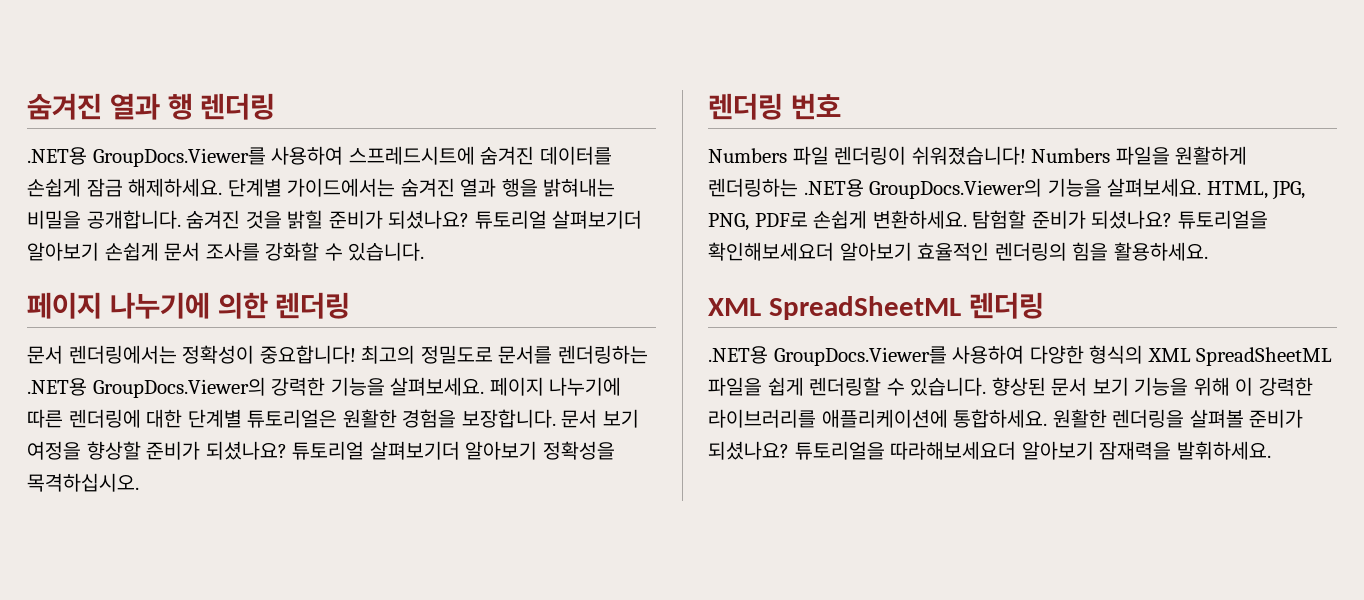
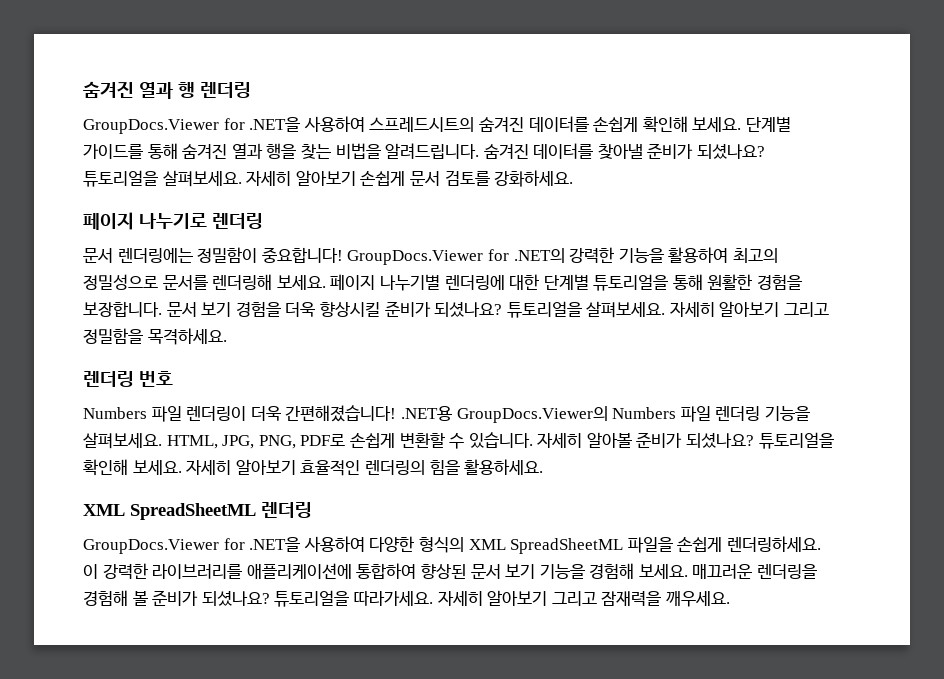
[27,146,612,167] [27,178,616,197] [27,210,643,229] [27,242,425,261] [27,292,268,319] .NET용 GroupDocs.Viewer를 사용하여 스프레드시트에 숨겨진 데이터를 손쉽게 잠금 해제하세요. 단계별 가이드에서는 숨겨진 열과 행을 밝혀내는 비밀을 공개합니다. 숨겨진 것을 밝힐 준비가 되셨나요? 튜토리얼 살펴보기더 알아보기 손쉽게 문서 조사를 강화할 수 있습니다. // 페이지 나누기에 의한 -> [83,116,791,134] [83,143,766,159] [83,170,574,187] [83,212,207,230] GroupDocs.Viewer for .NET을 사용하여 스프레드시트의 숨겨진 데이터를 손쉽게 확인해 보세요. 단계별 가이드를 통해 숨겨진 열과 행을 찾는 비법을 알려드립니다. 숨겨진 데이터를 찾아낼 준비가 되셨나요? 튜토리얼을 살펴보세요. 자세히 알아보기 손쉽게 문서 검토를 강화하세요. // 페이지 나누기로
[68,345,648,364] [27,377,622,398] [27,409,63,428] 렌더링에서는 정확성이 중요합니다! 최고의 정밀도로 문서를 렌더링하는 .NET용 GroupDocs.Viewer의 강력한 기능을 살펴보세요. 페이지 나누기에 따른 -> [117,247,778,265] [83,274,440,291] 렌더링에는 정밀함이 중요합니다! GroupDocs.Viewer for .NET의 강력한 기능을 활용하여 최고의 정밀성으로 문서를 렌더링해 보세요. 페이지 나누기별
[247,409,338,428] 튜토리얼은 -> [593,274,703,291] 튜토리얼을 통해
[27,441,615,460] [27,473,139,492] 여정을 향상할 준비가 되셨나요? 튜토리얼 살펴보기더 알아보기 정확성을 목격하십시오. -> [235,301,830,318] [83,328,227,345] 경험을 더욱 향상시킬 준비가 되셨나요? 튜토리얼을 살펴보세요. 자세히 알아보기 그리고 정밀함을 목격하세요.
[911,146,1248,165] [708,178,1043,199] 쉬워졌습니다! Numbers 파일을 원활하게 렌더링하는 .NET용 GroupDocs.Viewer의 -> [250,405,761,423] 더욱 간편해졌습니다! .NET용 GroupDocs.Viewer의 Numbers 파일 렌더링
[872,210,1268,229] [708,242,834,261] 변환하세요. 탐험할 준비가 되셨나요? 튜토리얼을 확인해보세요더 -> [399,432,834,449] [83,459,232,476] 변환할 수 있습니다. 자세히 알아볼 준비가 되셨나요? 튜토리얼을 확인해 보세요. 자세히
[708,346,947,366] .NET용 GroupDocs.Viewer를 -> [83,537,301,554] GroupDocs.Viewer for .NET을
[767,377,1313,396] [708,409,1304,428] [708,441,1271,460] 쉽게 렌더링할 수 있습니다. 향상된 문서 보기 기능을 위해 이 강력한 라이브러리를 애플리케이션에 통합하세요. 원활한 렌더링을 살펴볼 준비가 되셨나요? 튜토리얼을 따라해보세요더 알아보기 잠재력을 발휘하세요. -> [677,536,821,552] [83,563,818,579] [83,590,730,607] 손쉽게 렌더링하세요. 이 강력한 라이브러리를 애플리케이션에 통합하여 향상된 문서 보기 기능을 경험해 보세요. 매끄러운 렌더링을 경험해 볼 준비가 되셨나요? 튜토리얼을 따라가세요. 자세히 알아보기 그리고 잠재력을 깨우세요.

